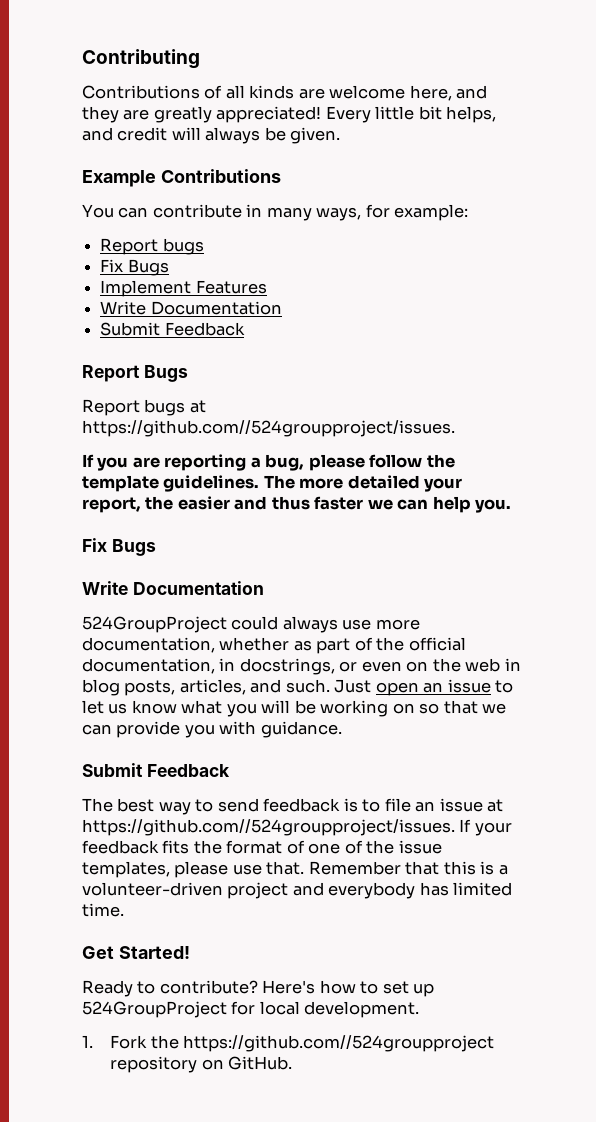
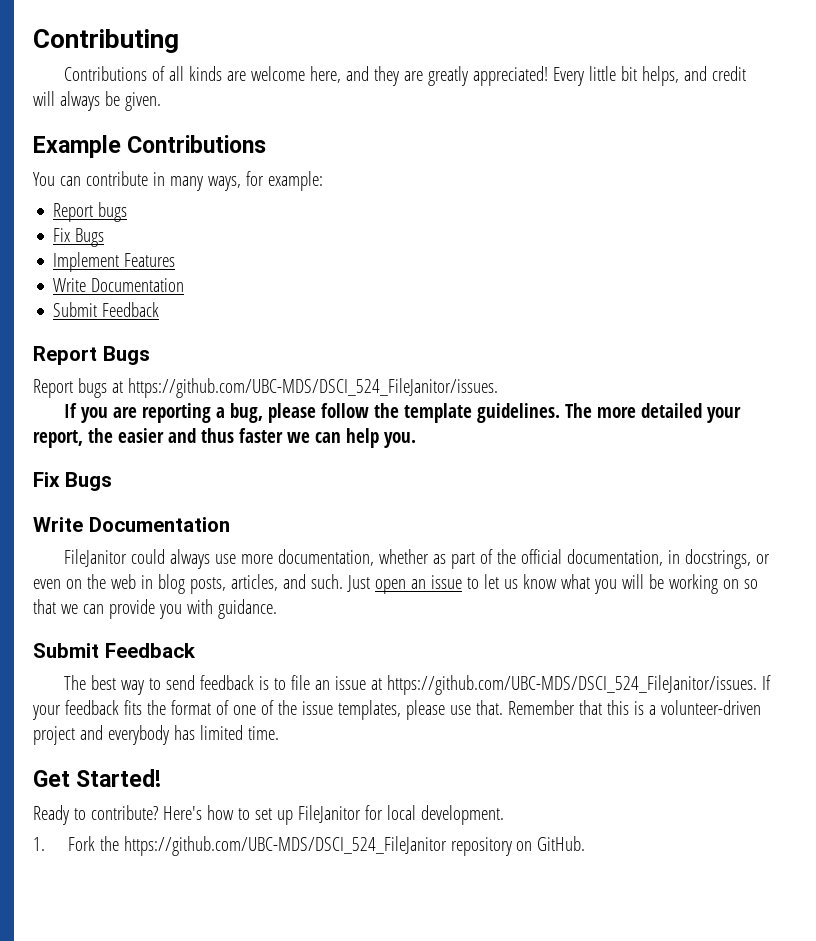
[82,420,455,437] https://github.com//524groupproject/issues. -> [127,378,498,398] https://github.com/UBC-MDS/DSCI_524_FileJanitor/issues.
[82,616,227,633] 524GroupProject -> [63,549,127,567] FileJanitor
[82,819,455,836] https://github.com//524groupproject/issues. -> [386,675,757,695] https://github.com/UBC-MDS/DSCI_524_FileJanitor/issues.
[82,1001,227,1018] 524GroupProject -> [297,805,361,823] FileJanitor
[183,1035,495,1052] https://github.com//524groupproject -> [123,836,447,856] https://github.com/UBC-MDS/DSCI_524_FileJanitor

